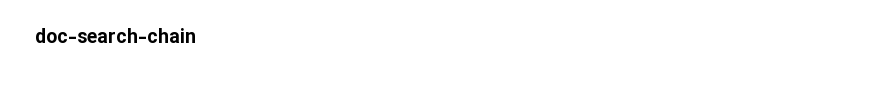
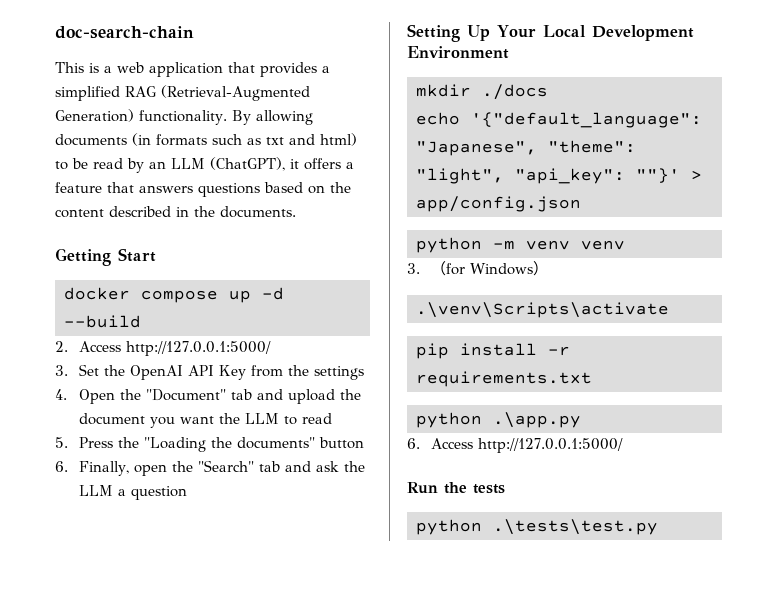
(196, 35) none -> [55,62,330,77] [55,85,310,101] [55,109,313,125] [55,133,357,146] [55,157,354,173] [55,182,351,197] [55,206,296,218] [55,248,156,266] [64,287,284,303] [64,315,141,328] [55,341,272,356] [55,364,365,380] [55,389,362,404] [79,413,333,428] [55,437,365,452] [55,460,366,476] [79,485,188,500] [407,24,694,42] [407,46,509,59] [416,84,548,100] [416,112,702,128] [416,140,636,156] [416,168,702,184] [416,196,581,212] [416,237,625,253] [407,261,549,276] [416,302,669,318] [416,343,570,359] [416,371,592,387] [416,412,581,428] [407,438,624,453] [407,482,505,494] [416,519,658,535] // This is a web application that provides a simplified RAG (Retrieval-Augmented Generation) functionality. By allowing documents (in formats such as txt and html) to be read by an LLM (ChatGPT), it offers a feature that answers questions based on the content described in the documents. // Getting Start // docker compose up -d --build // 2. Access http://127.0.0.1:5000/ // 3. Set the OpenAI API Key from the settings // 4. Open the "Document" tab and upload the document you want the LLM to read // 5. Press the "Loading the documents" button // 6. Finally, open the "Search" tab and ask the LLM a question // Setting Up Your Local Development Environment // mkdir ./docs // echo '{"default_language": "Japanese", "theme": "light", "api_key": ""}' > app/config.json // python -m venv venv // 3.（for Windows） // .\venv\Scripts\activate // pip install -r requirements.txt // python .\app.py // 6. Access http://127.0.0.1:5000/ // Run the tests // python .\tests\test.py

